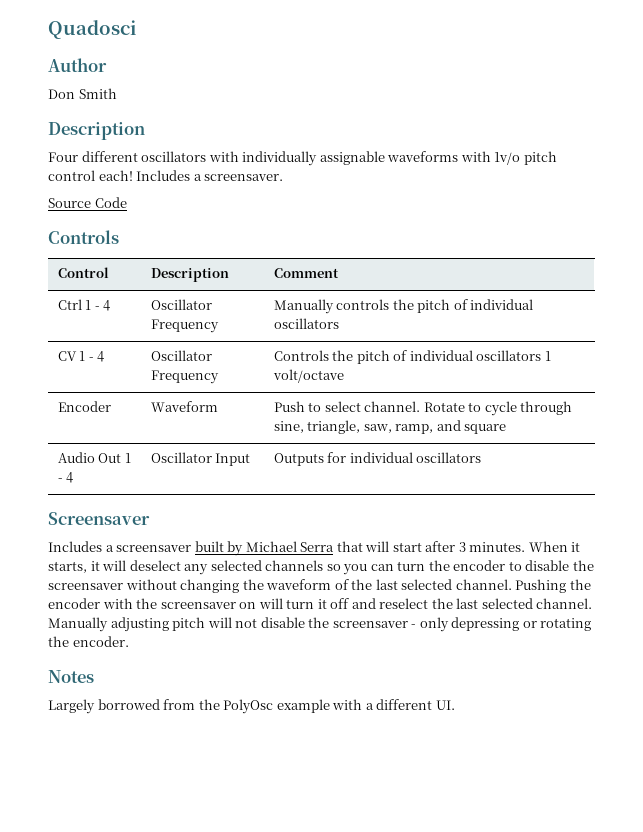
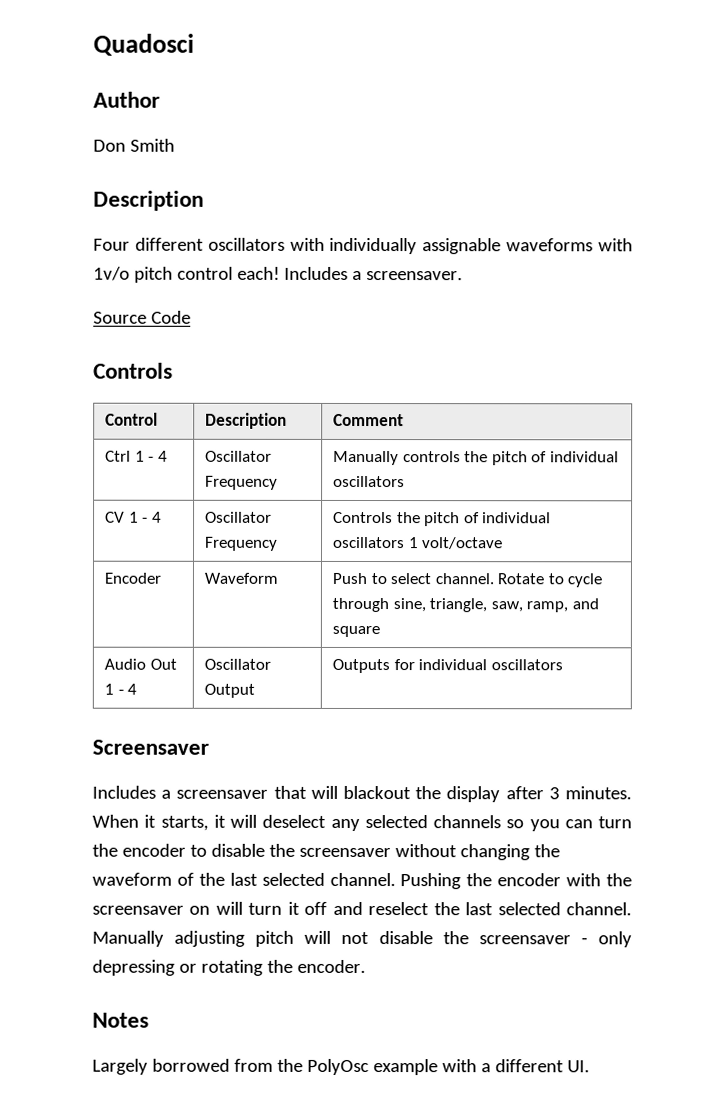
[215,453,251,466] Input -> [204,683,256,698] Output
[194,541,422,556] built by Michael Serra that will start -> [273,785,501,803] that will blackout the display

